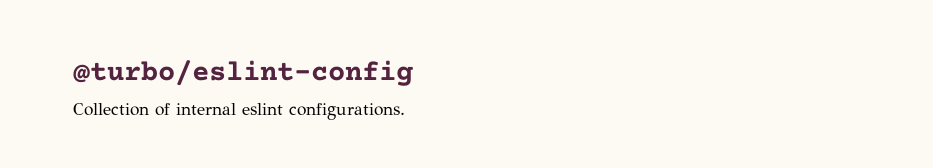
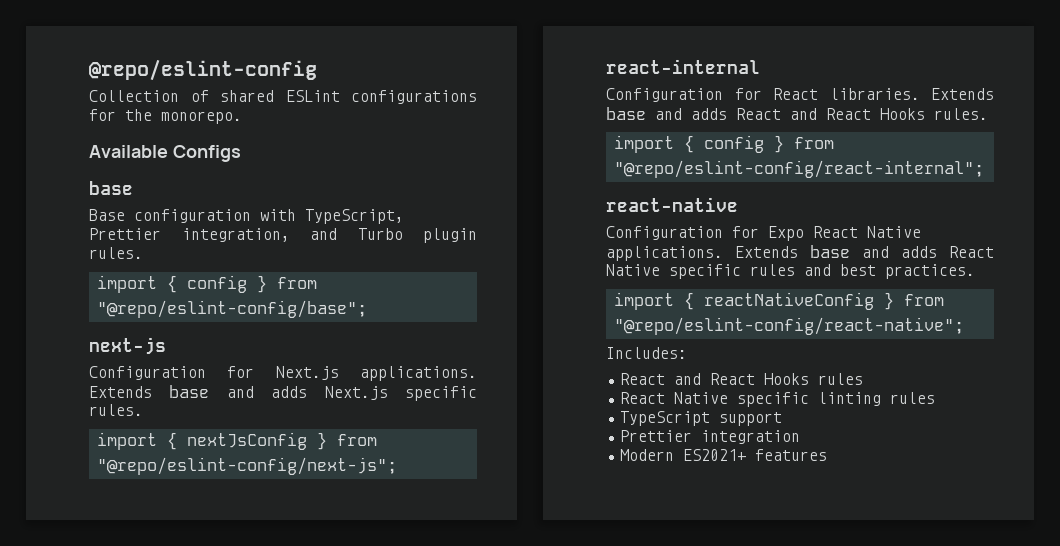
[73,60,413,86] @turbo/eslint-config -> [89,59,317,81] @repo/eslint-config
[176,103,405,120] internal eslint configurations. -> [220,90,477,104] [89,109,242,124] [89,145,241,162] [89,181,133,195] [89,209,404,224] [89,228,477,243] [89,247,143,259] [96,275,317,293] [96,300,367,318] [89,337,166,355] [89,366,477,381] [89,385,477,401] [89,404,143,416] [96,432,377,450] [96,457,397,475] [606,59,760,74] [606,88,994,102] [606,107,988,120] [613,135,834,153] [613,160,984,178] [606,197,738,212] [606,226,921,241] [606,245,994,261] [606,264,975,279] [613,292,944,310] [613,317,964,335] [606,347,687,359] [620,373,864,385] [620,392,936,407] [620,411,783,426] [620,430,801,444] [620,449,828,461] shared ESLint configurations for the monorepo. // Available Configs // base // Base configuration with TypeScript, Prettier integration, and Turbo plugin rules. // import { config } from "@repo/eslint-config/base"; // next-js // Configuration for Next.js applications. Extends base and adds Next.js specific rules. // import { nextJsConfig } from "@repo/eslint-config/next-js"; // react-internal // Configuration for React libraries. Extends base and adds React and React Hooks rules. // import { config } from "@repo/eslint-config/react-internal"; // react-native // Configuration for Expo React Native applications. Extends base and adds React Native specific rules and best practices. // import { reactNativeConfig } from "@repo/eslint-config/react-native"; // Includes: // React and React Hooks rules // React Native specific linting rules // TypeScript support // Prettier integration // Modern ES2021+ features

